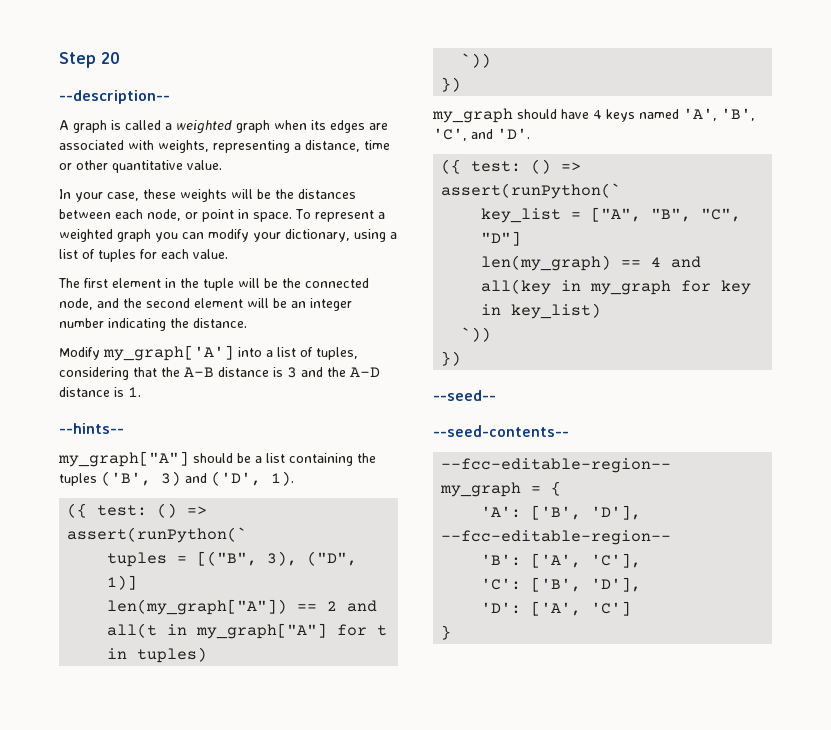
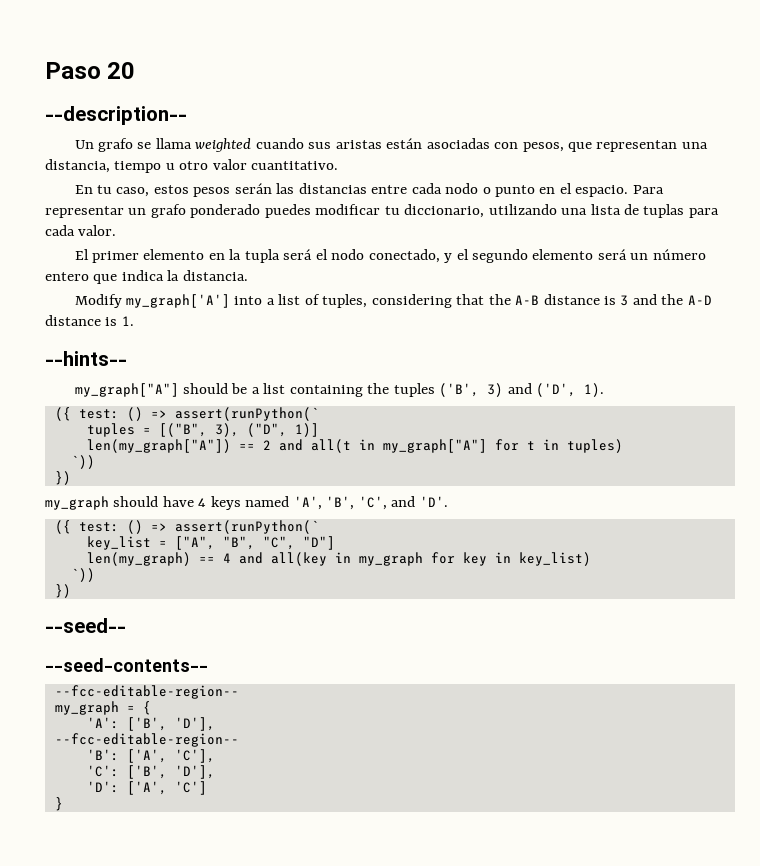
[59,52,96,68] Step -> [45,62,101,79] Paso
[59,120,388,134] [59,140,390,153] [59,160,222,173] [59,189,356,202] [59,209,385,222] [59,229,397,242] [59,249,228,262] [58,278,369,291] [59,298,352,311] [59,318,247,331] A graph is called a weighted graph when its edges are associated with weights, representing a distance, time or other quantitative value. // In your case, these weights will be the distances between each node, or point in space. To represent a weighted graph you can modify your dictionary, using a list of tuples for each value. // The first element in the tuple will be the connected node, and the second element will be an integer number indicating the distance. -> [74,138,708,152] [45,159,339,173] [74,183,664,197] [45,204,719,218] [45,225,117,236] [74,249,706,263] [45,270,248,284] Un grafo se llama weighted cuando sus aristas están asociadas con pesos, que representan una distancia, tiempo u otro valor cuantitativo. // En tu caso, estos pesos serán las distancias entre cada nodo o punto en el espacio. Para representar un grafo ponderado puedes modificar tu diccionario, utilizando una lista de tuplas para cada valor. // El primer elemento en la tupla será el nodo conectado, y el segundo elemento será un número entero que indica la distancia.

